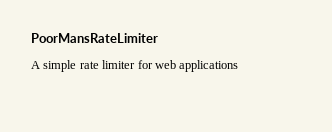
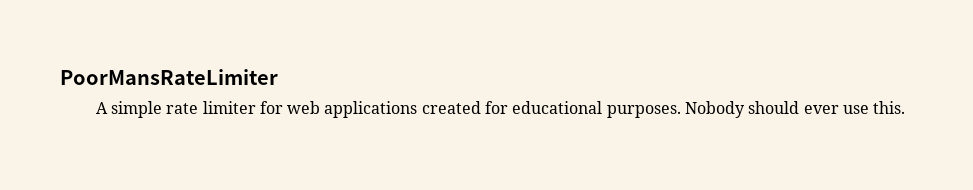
(239, 66) none -> [421,101,906,118] created for educational purposes. Nobody should ever use this.

